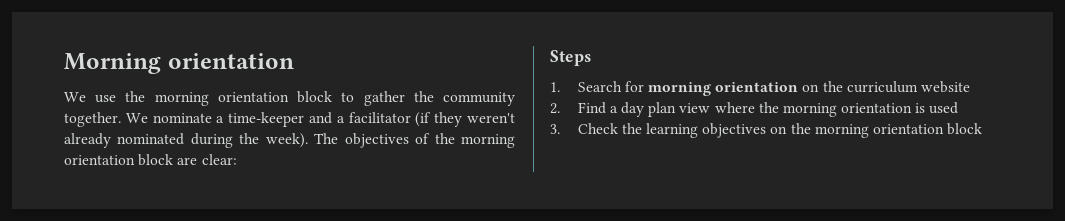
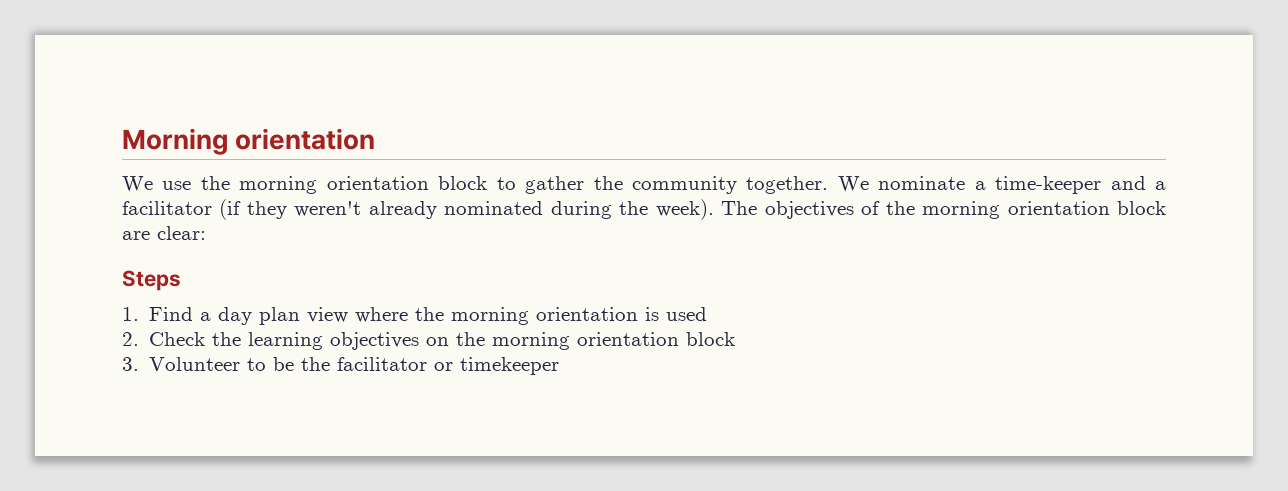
[577,81,970,96] [550,103,560,114] Search for morning orientation on the curriculum website // 2. -> (139, 314) none
[550,124,560,134] 3. -> [122,332,139,346] 2.
(983, 129) none -> [122,357,560,375] // 3. Volunteer to be the facilitator or timekeeper

